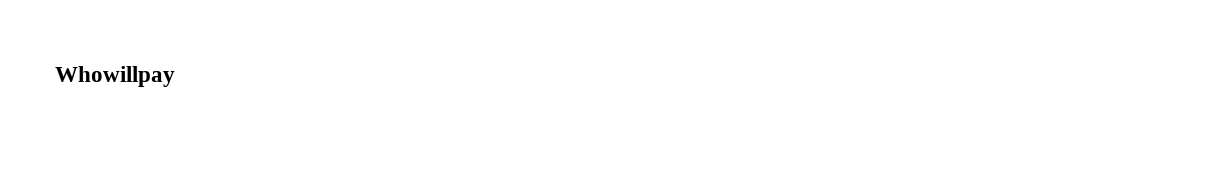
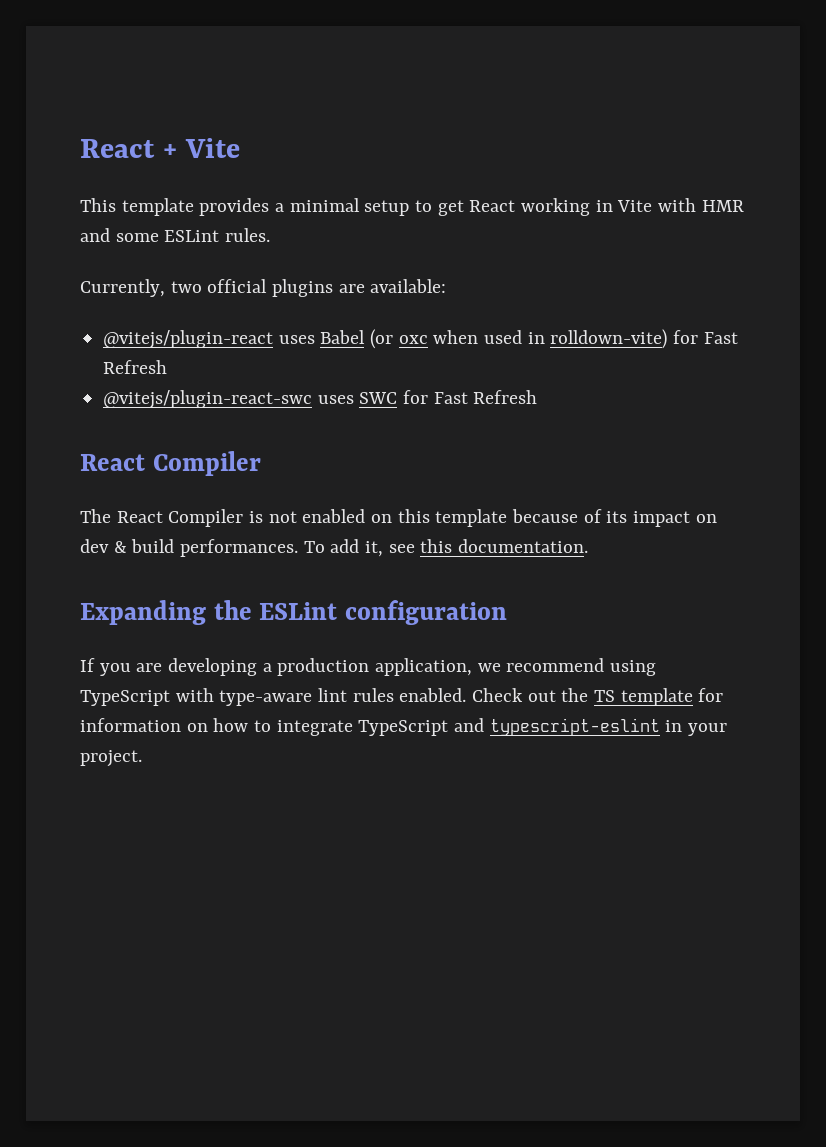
[55,66,175,87] Whowillpay -> [80,138,240,158] [80,198,744,216] [80,228,271,242] [80,279,447,297] [103,329,738,349] [103,360,168,374] [103,390,538,409] [80,451,261,476] [80,509,717,527] [80,539,589,557] [80,600,508,625] [80,658,657,676] [80,688,724,706] [80,718,728,736] [80,750,142,767] React + Vite // This template provides a minimal setup to get React working in Vite with HMR and some ESLint rules. // Currently, two official plugins are available: // @vitejs/plugin-react uses Babel (or oxc when used in rolldown-vite) for Fast Refresh // @vitejs/plugin-react-swc uses SWC for Fast Refresh // React Compiler // The React Compiler is not enabled on this template because of its impact on dev & build performances. To add it, see this documentation. // Expanding the ESLint configuration // If you are developing a production application, we recommend using TypeScript with type-aware lint rules enabled. Check out the TS template for information on how to integrate TypeScript and typescript-eslint in your project.

